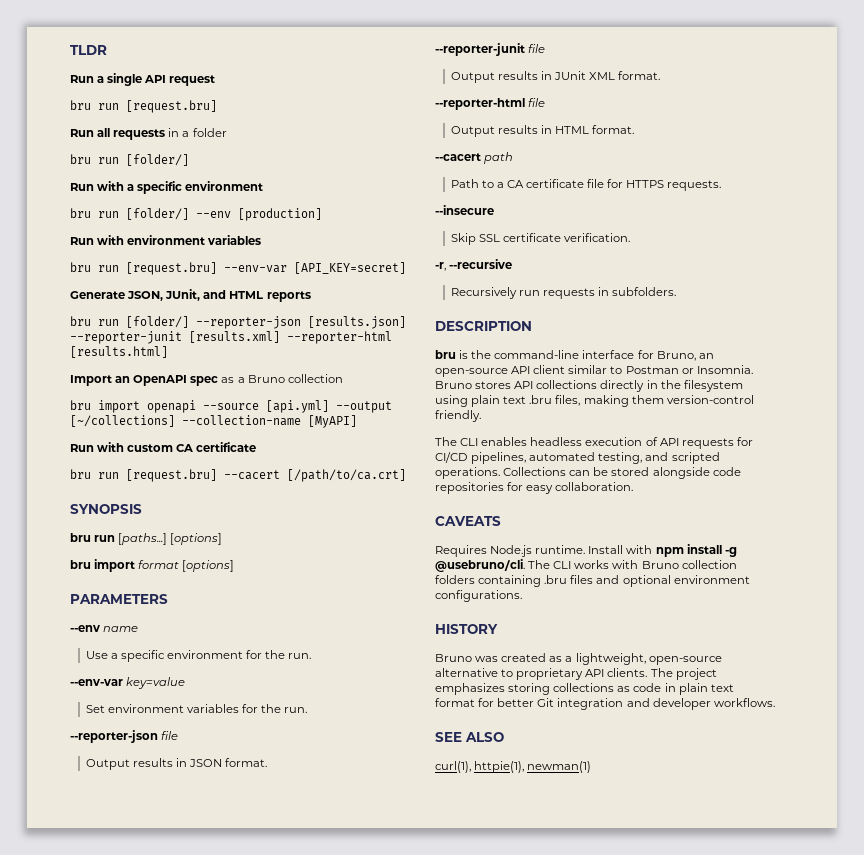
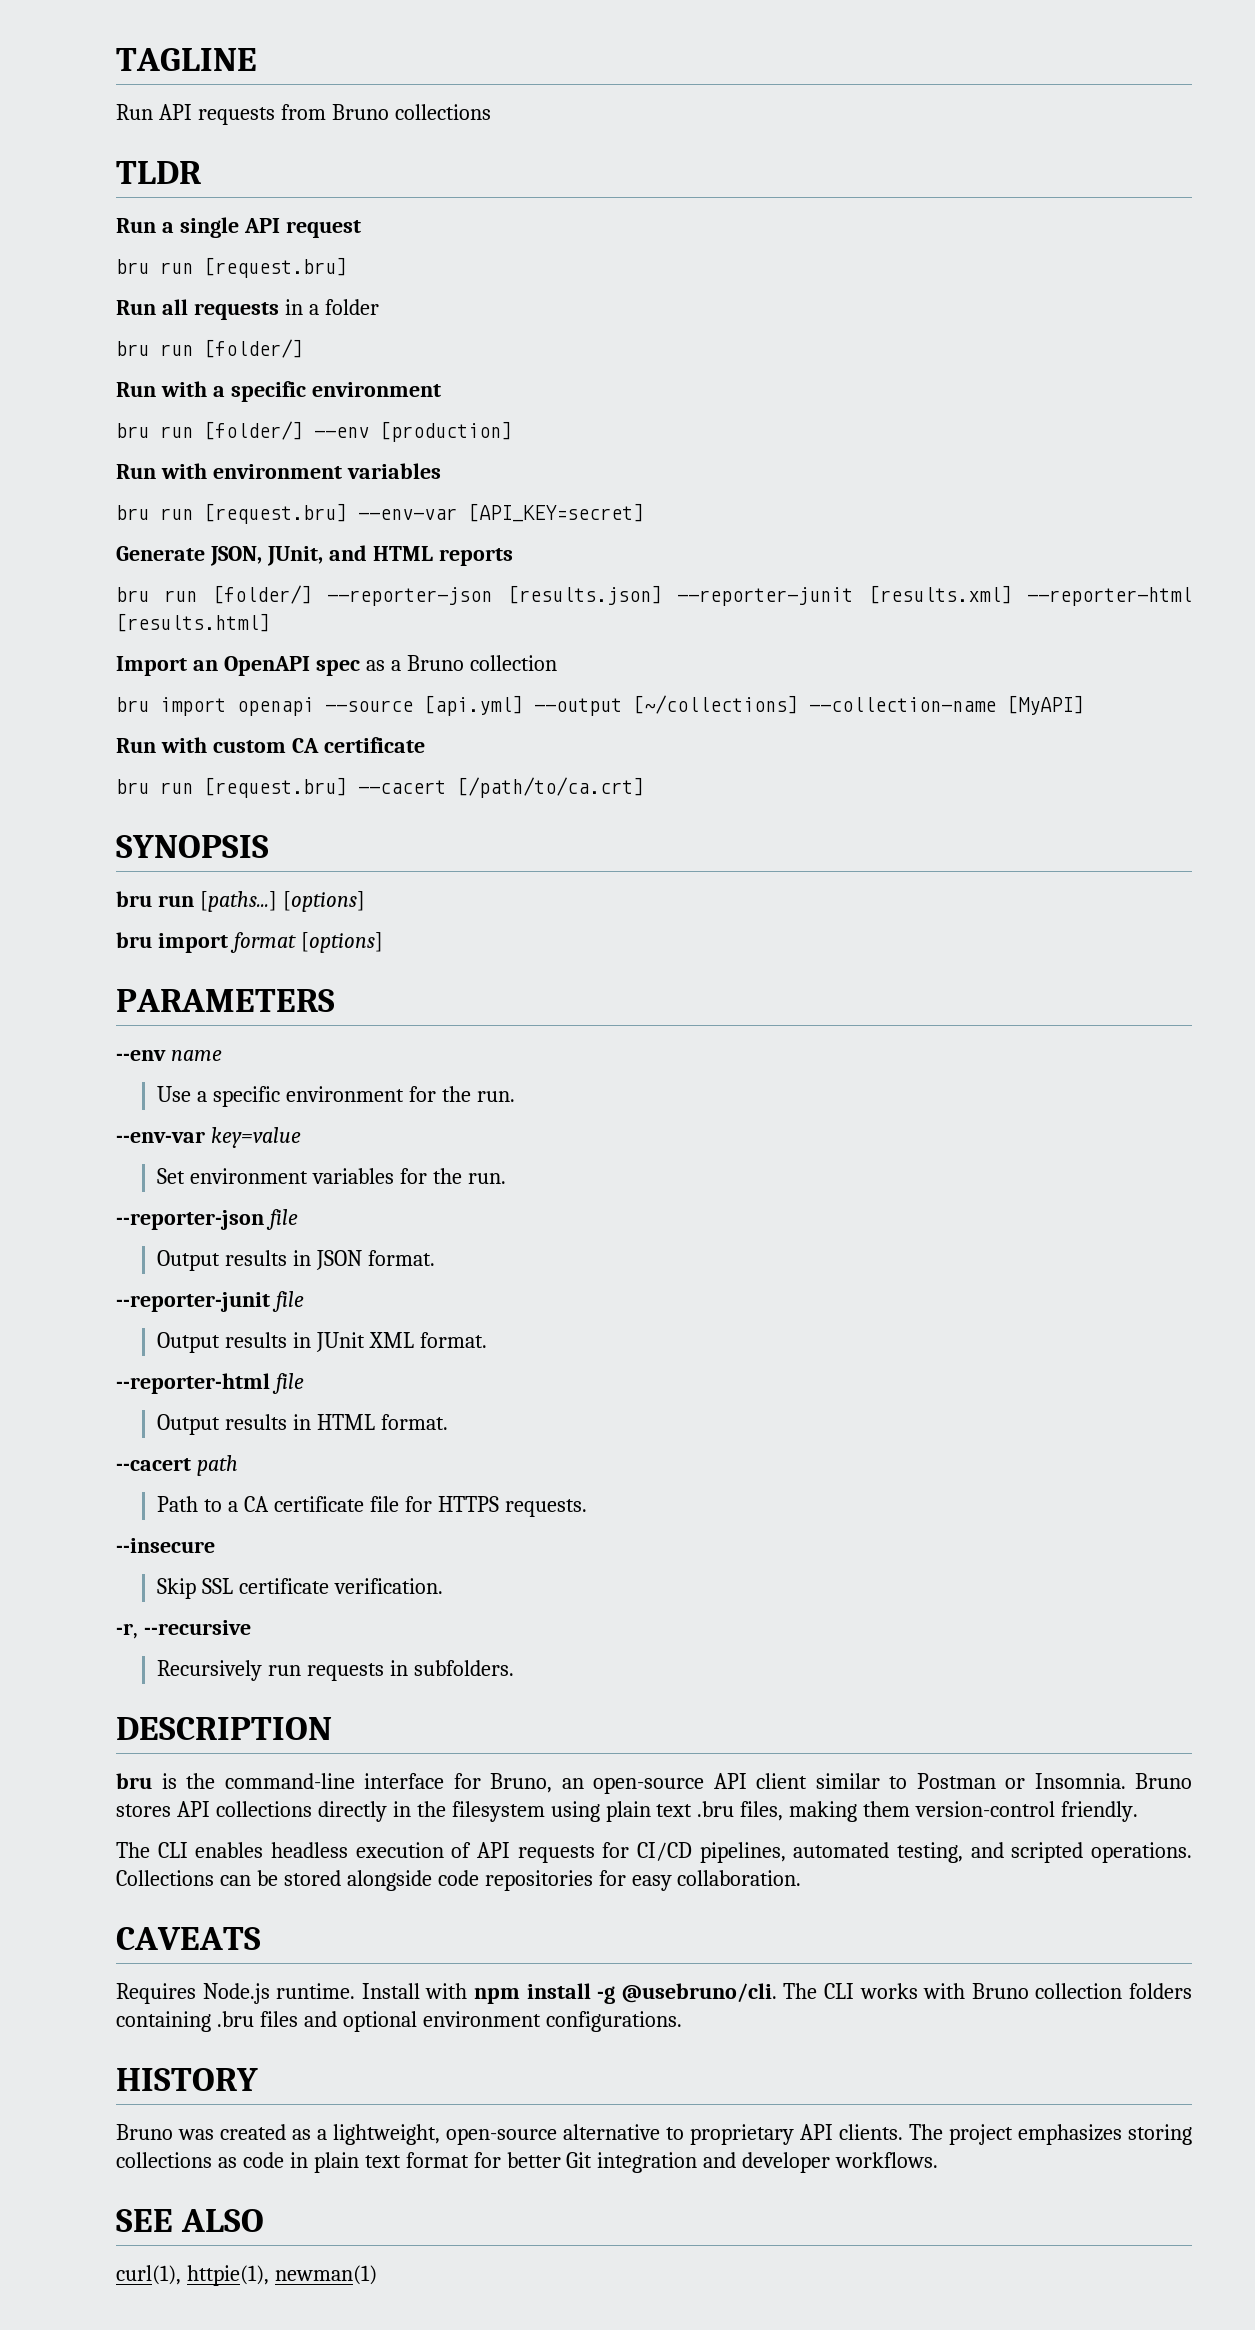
(70, 50) none -> [116,48,257,71] [116,104,491,125] TAGLINE // Run API requests from Bruno collections //

